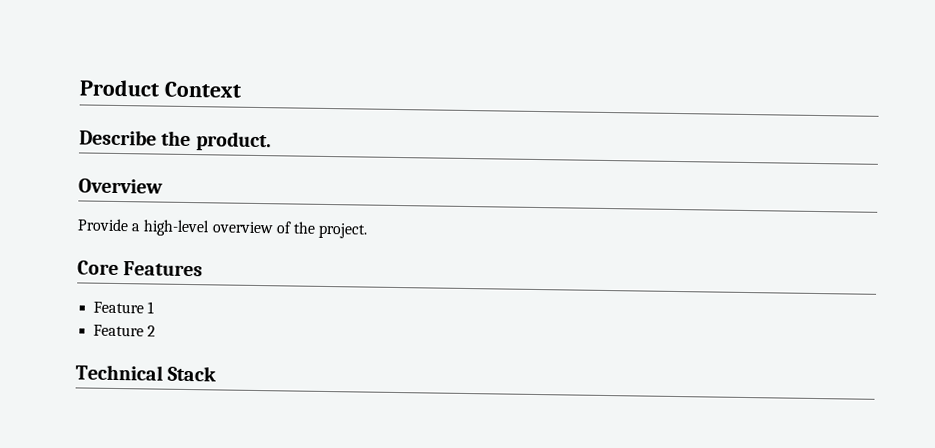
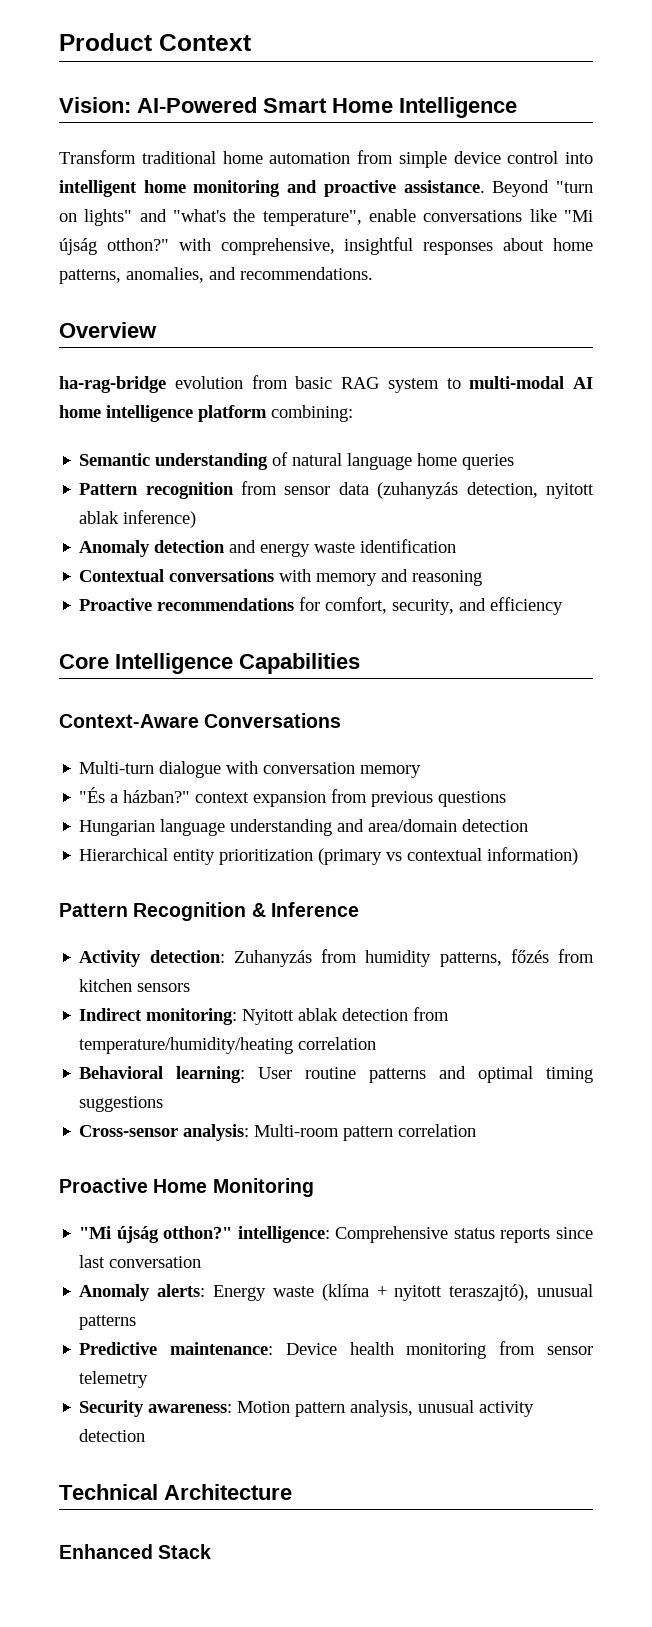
[79,129,272,152] [78,178,163,194] [77,218,368,239] [77,260,204,277] [93,301,155,314] [93,324,157,337] Describe the product. // Overview // Provide a high-level overview of the project. // Core Features // Feature 1 // Feature 2 -> [59,97,517,118] [59,150,593,168] [59,180,593,197] [59,209,593,226] [59,237,593,255] [59,267,373,284] [59,322,157,338] [59,375,593,393] [59,405,353,422] [79,452,515,470] [79,481,594,499] [79,510,197,528] [79,539,457,557] [79,569,483,586] [79,597,564,615] [59,653,360,674] [59,713,342,728] [79,761,422,778] [79,787,507,807] [79,819,529,836] [79,847,579,865] [59,902,359,921] [79,949,594,967] [79,979,191,992] [79,1007,450,1025] [79,1037,377,1054] [79,1066,593,1083] [79,1096,164,1112] [79,1124,477,1141] [59,1178,314,1197] [79,1226,593,1243] [79,1255,202,1268] [79,1284,593,1301] [79,1315,137,1330] [79,1341,593,1359] [79,1371,149,1388] [79,1400,535,1417] [79,1429,146,1442] Vision: AI-Powered Smart Home Intelligence // Transform traditional home automation from simple device control into intelligent home monitoring and proactive assistance. Beyond "turn on lights" and "what's the temperature", enable conversations like "Mi újság otthon?" with comprehensive, insightful responses about home patterns, anomalies, and recommendations. // Overview // ha-rag-bridge evolution from basic RAG system to multi-modal AI home intelligence platform combining: // Semantic understanding of natural language home queries // Pattern recognition from sensor data (zuhanyzás detection, nyitott ablak inference) // Anomaly detection and energy waste identification // Contextual conversations with memory and reasoning // Proactive recommendations for comfort, security, and efficiency // Core Intelligence Capabilities // Context-Aware Conversations // Multi-turn dialogue with conversation memory // "És a házban?" context expansion from previous questions // Hungarian language understanding and area/domain detection // Hierarchical entity prioritization (primary vs contextual information) // Pattern Recognition & Inference // Activity detection: Zuhanyzás from humidity patterns, főzés from kitchen sensors // Indirect monitoring: Nyitott ablak detection from temperature/humidity/heating correlation // Behavioral learning: User routine patterns and optimal timing suggestions // Cross-sensor analysis: Multi-room pattern correlation // Proactive Home Monitoring // "Mi újság otthon?" intelligence: Comprehensive status reports since last conversation // Anomaly alerts: Energy waste (klíma + nyitott teraszajtó), unusual patterns // Predictive maintenance: Device health monitoring from sensor telemetry // Security awareness: Motion pattern analysis, unusual activity detection
(163, 372) none -> [164,1484,292,1500] [59,1544,153,1559] Architecture // Enhanced

